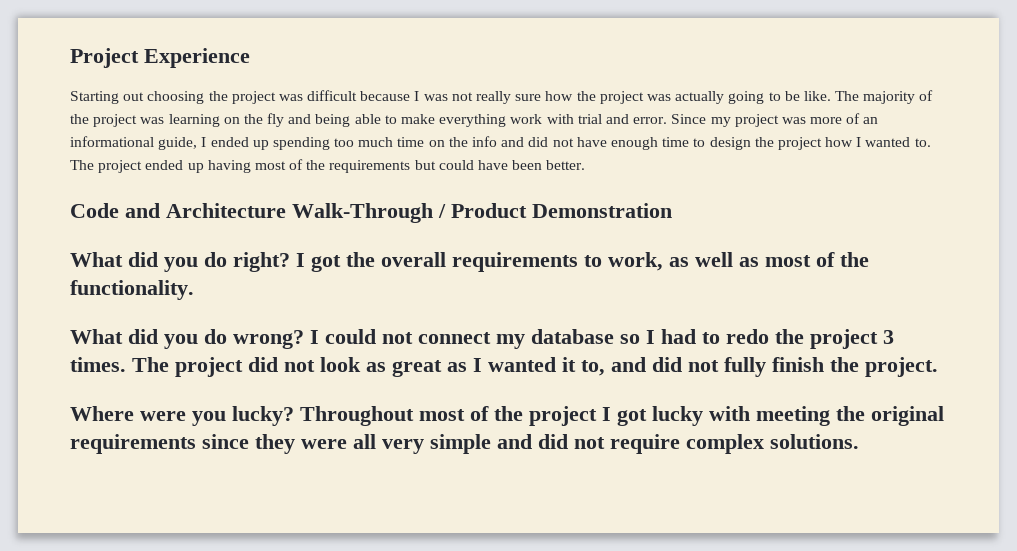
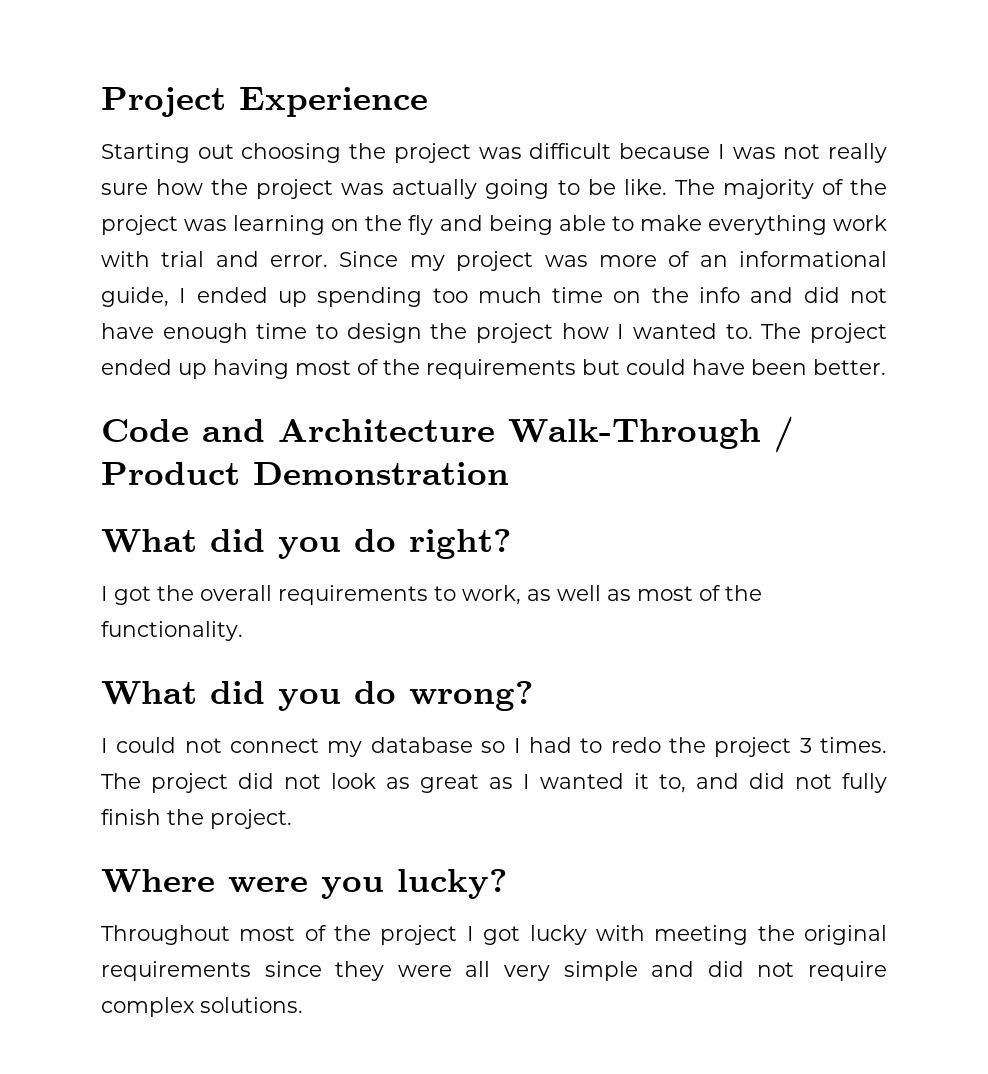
(290, 262) none -> (511, 544) //
(304, 339) none -> (533, 696) //
(294, 416) none -> (507, 884) //

